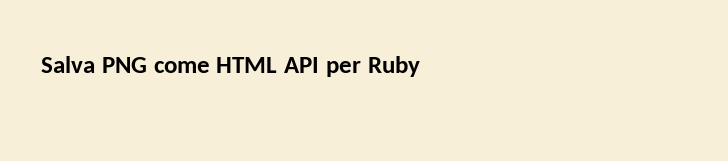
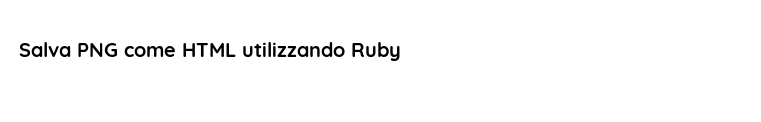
[284,57,361,77] API per -> [242,42,345,57] utilizzando

